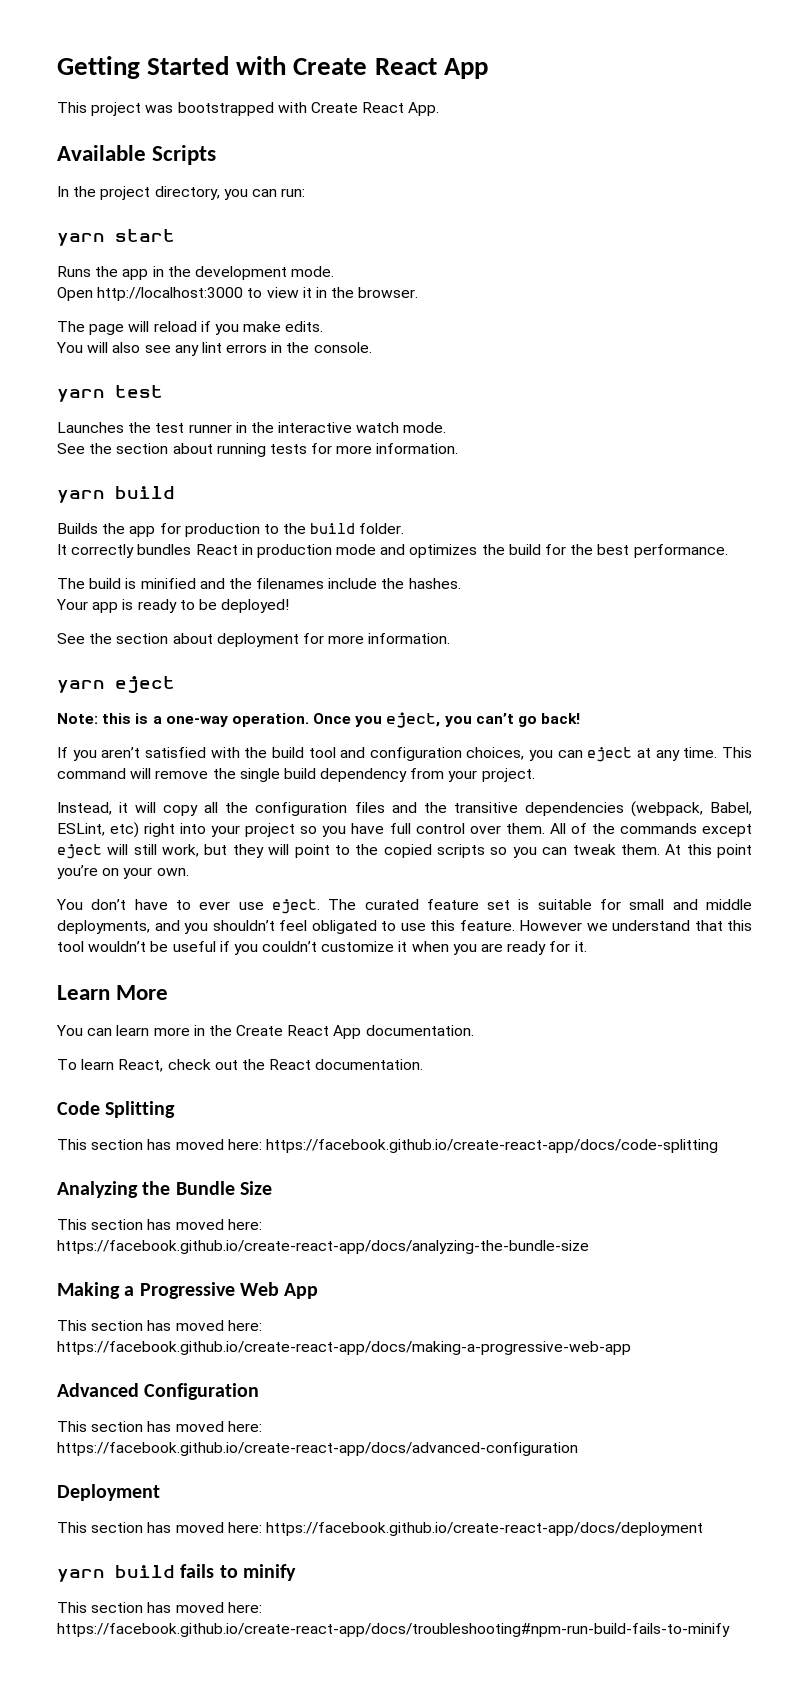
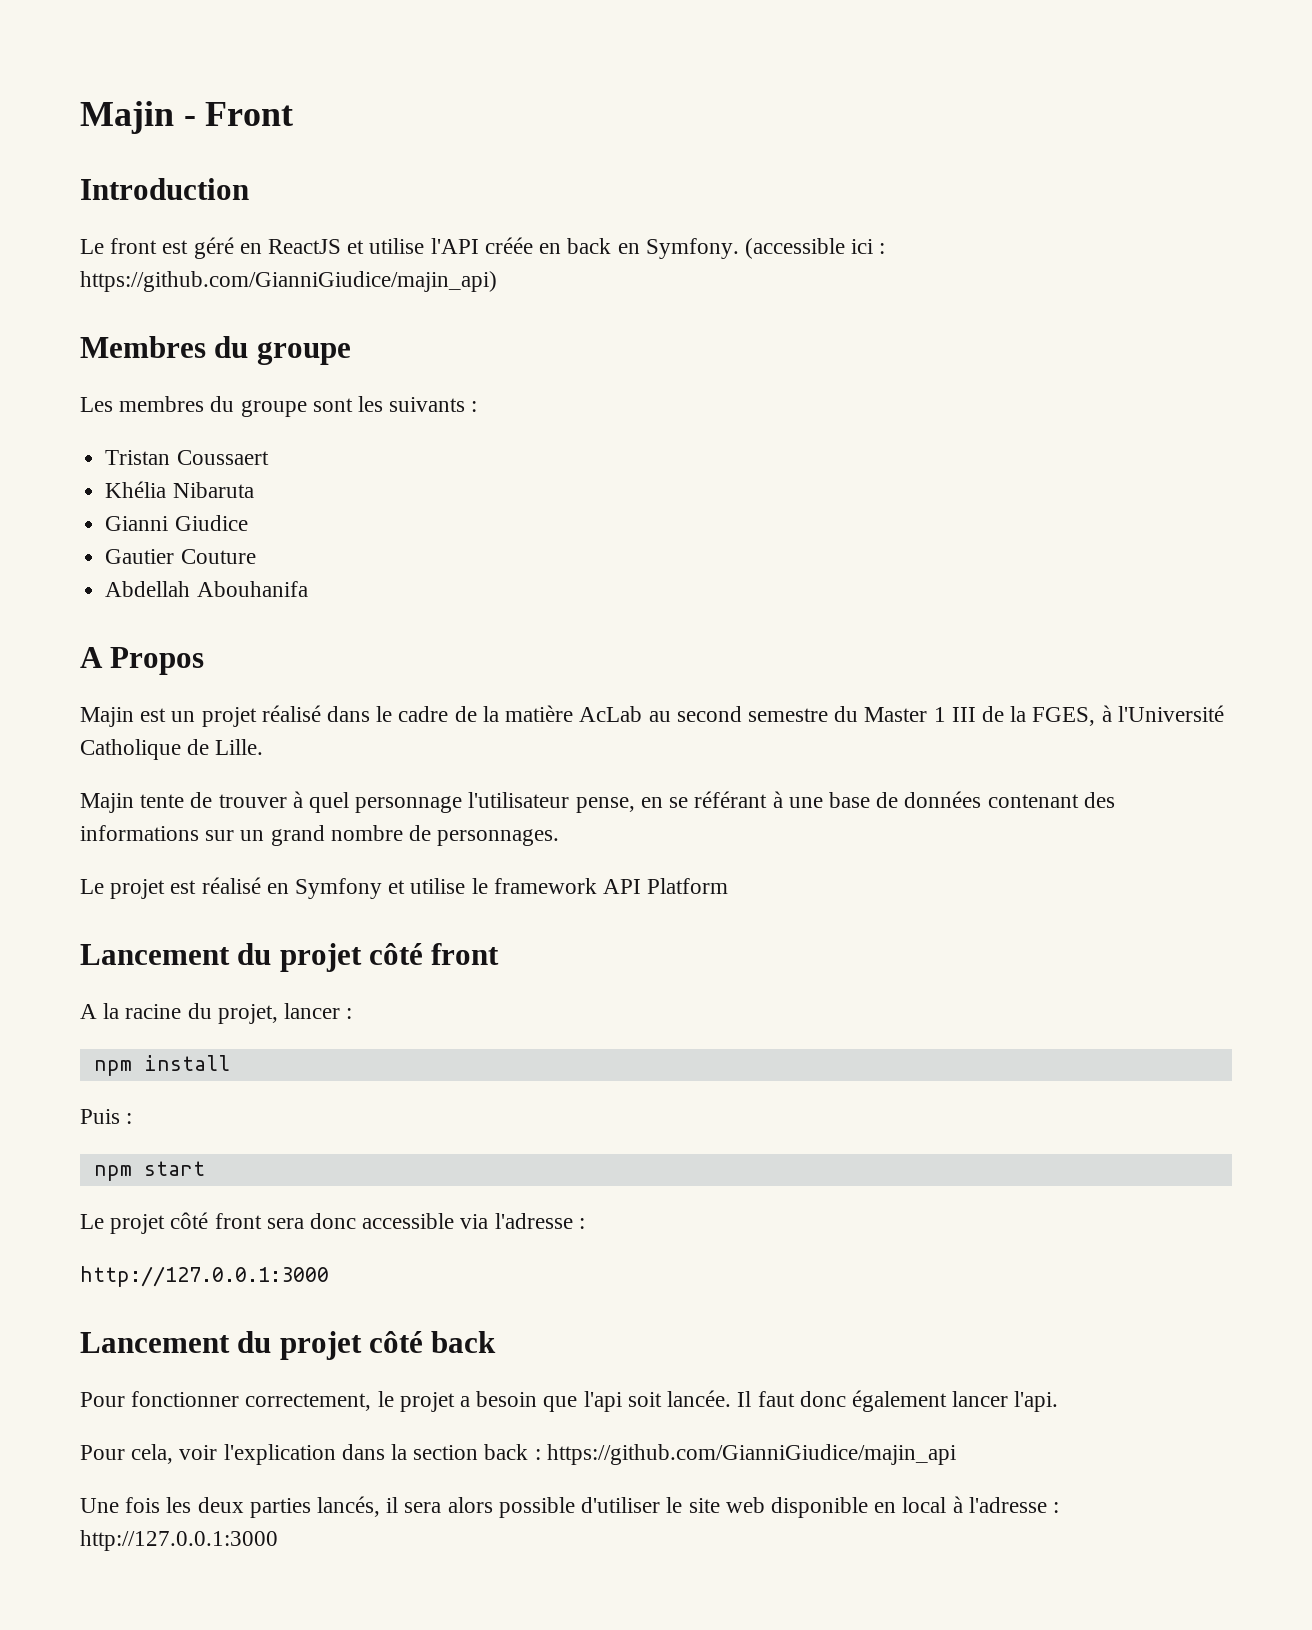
[57,56,488,79] [57,102,440,116] [57,145,217,165] [57,186,306,200] [57,229,175,246] [57,266,335,280] [57,287,419,301] [57,321,324,335] [56,342,372,356] [57,385,163,402] [57,422,447,433] [57,443,459,457] [57,486,175,503] [57,523,405,537] [57,544,728,558] [57,578,461,589] [56,599,290,613] [57,633,451,647] [57,676,175,694] [57,712,581,728] [57,747,752,762] [57,768,535,782] [57,801,753,817] [57,822,752,838] [57,844,752,859] [57,865,189,879] [56,899,752,914] [57,920,752,934] [57,941,587,955] [57,985,169,1000] [56,1025,474,1039] [57,1059,424,1072] [57,1101,176,1118] [57,1139,718,1153] [57,1181,272,1198] [57,1219,262,1230] [57,1240,589,1254] [57,1282,319,1299] [57,1320,262,1331] [57,1341,631,1355] [57,1383,260,1400] [57,1421,262,1432] [57,1442,578,1456] [57,1484,160,1501] [57,1522,703,1536] [57,1564,296,1582] [57,1602,262,1613] [57,1623,730,1637] Getting Started with Create React App // This project was bootstrapped with Create React App. // Available Scripts // In the project directory, you can run: // yarn start // Runs the app in the development mode. // Open http://localhost:3000 to view it in the browser. // The page will reload if you make edits. // You will also see any lint errors in the console. // yarn test // Launches the test runner in the interactive watch mode. // See the section about running tests for more information. // yarn build // Builds the app for production to the build folder. // It correctly bundles React in production mode and optimizes the build for the best performance. // The build is minified and the filenames include the hashes. // Your app is ready to be deployed! // See the section about deployment for more information. // yarn eject // Note: this is a one-way operation. Once you eject, you can’t go back! // If you aren’t satisfied with the build tool and configuration choices, you can eject at any time. This command will remove the single build dependency from your project. // Instead, it will copy all the configuration files and the transitive dependencies (webpack, Babel, ESLint, etc) right into your project so you have full control over them. All of the commands except eject will still work, but they will point to the copied scripts so you can tweak them. At this point you’re on your own. // You don’t have to ever use eject. The curated feature set is suitable for small and middle deployments, and you shouldn’t feel obligated to use this feature. However we understand that this tool wouldn’t be useful if you couldn’t customize it when you are ready for it. // Learn More // You can learn more in the Create React App documentation. // To learn React, check out the React documentation. // Code Splitting // This section has moved here: https://facebook.github.io/create-react-app/docs/code-splitting // Analyzing the Bundle Size // This section has moved here: https://facebook.github.io/create-react-app/docs/analyzing-the-bundle-size // Making a Progressive Web App // This section has moved here: https://facebook.github.io/create-react-app/docs/making-a-progressive-web-app // Advanced Configuration // This section has moved here: https://facebook.github.io/create-react-app/docs/advanced-configuration // Deployment // This section has moved here: https://facebook.github.io/create-react-app/docs/deployment // yarn build fails to minify // This section has moved here: https://facebook.github.io/create-react-app/docs/troubleshooting#npm-run-build-fails-to-minify -> [80,101,294,134] [80,178,249,200] [80,237,886,259] [80,271,497,292] [80,336,351,365] [80,396,478,417] [105,450,269,465] [105,481,254,498] [105,515,248,531] [105,549,256,564] [105,581,308,597] [80,647,205,675] [80,705,1224,727] [80,739,264,760] [80,791,1115,813] [80,825,560,846] [80,877,729,899] [80,943,500,972] [80,1003,353,1024] [93,1055,230,1076] [80,1109,133,1124] [93,1161,205,1181] [80,1212,585,1234] [80,1266,329,1287] [80,1331,497,1360] [80,1390,1059,1412] [80,1444,956,1465] [80,1496,1059,1518] [80,1530,278,1551] Majin - Front // Introduction // Le front est géré en ReactJS et utilise l'API créée en back en Symfony. (accessible ici : https://github.com/GianniGiudice/majin_api) // Membres du groupe // Les membres du groupe sont les suivants : // Tristan Coussaert // Khélia Nibaruta // Gianni Giudice // Gautier Couture // Abdellah Abouhanifa // A Propos // Majin est un projet réalisé dans le cadre de la matière AcLab au second semestre du Master 1 III de la FGES, à l'Université Catholique de Lille. // Majin tente de trouver à quel personnage l'utilisateur pense, en se référant à une base de données contenant des informations sur un grand nombre de personnages. // Le projet est réalisé en Symfony et utilise le framework API Platform // Lancement du projet côté front // A la racine du projet, lancer : // npm install // Puis : // npm start // Le projet côté front sera donc accessible via l'adresse : // http://127.0.0.1:3000 // Lancement du projet côté back // Pour fonctionner correctement, le projet a besoin que l'api soit lancée. Il faut donc également lancer l'api. // Pour cela, voir l'explication dans la section back : https://github.com/GianniGiudice/majin_api // Une fois les deux parties lancés, il sera alors possible d'utiliser le site web disponible en local à l'adresse : http://127.0.0.1:3000

